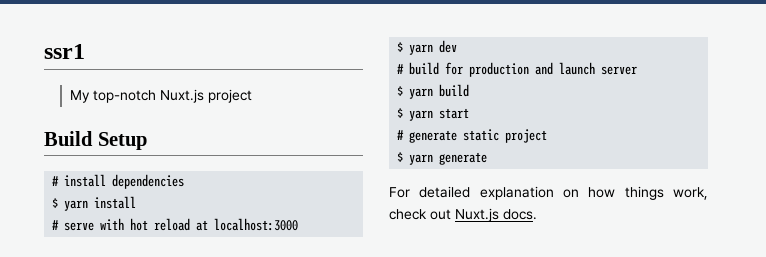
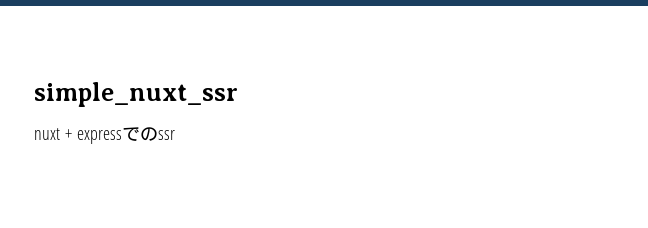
[44,44,85,59] [69,89,252,103] [44,131,147,150] [52,174,185,189] [52,196,137,211] [52,218,299,231] [397,40,458,55] [397,62,638,77] [397,84,470,99] [397,108,470,121] [397,129,548,143] [397,152,488,165] [389,186,708,200] [389,208,537,222] ssr1 // My top-notch Nuxt.js project // Build Setup // # install dependencies // $ yarn install // # serve with hot reload at localhost:3000 // $ yarn dev // # build for production and launch server // $ yarn build // $ yarn start // # generate static project // $ yarn generate // For detailed explanation on how things work, check out Nuxt.js docs. -> [34,82,238,107] [34,127,175,144] simple_nuxt_ssr // nuxt + expressでのssr

